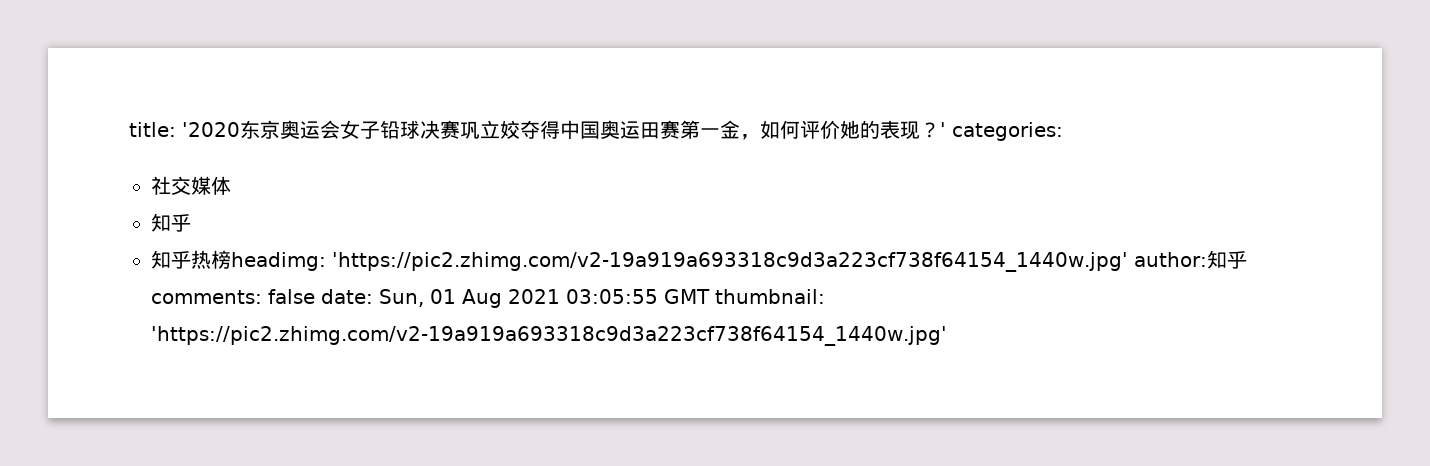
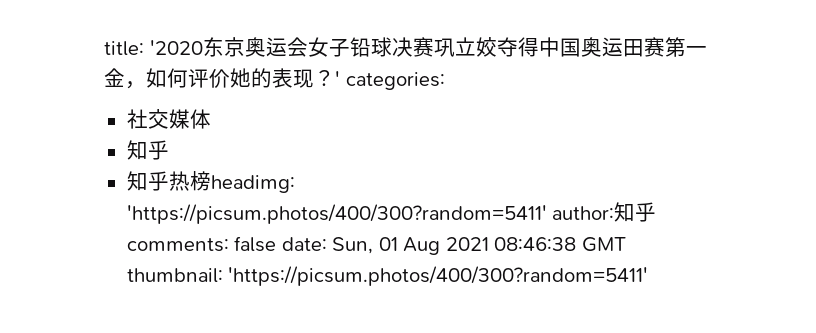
[332,252,1128,272] 'https://pic2.zhimg.com/v2-19a919a693318c9d3a223cf738f64154_1440w.jpg' -> [126,204,547,224] 'https://picsum.photos/400/300?random=5411'
[566,289,658,304] 03:05:55 -> [494,237,577,251] 08:46:38
[151,326,947,346] 'https://pic2.zhimg.com/v2-19a919a693318c9d3a223cf738f64154_1440w.jpg' -> [228,266,649,286] 'https://picsum.photos/400/300?random=5411'

